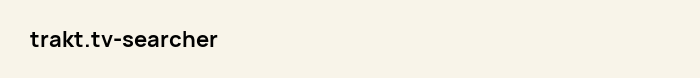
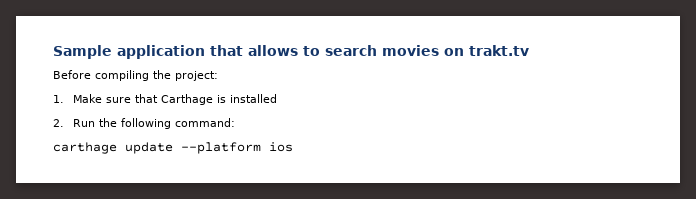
[30,31,218,47] trakt.tv-searcher -> [53,45,529,59] [53,70,218,81] [53,94,278,105] [53,118,236,129] [53,142,293,154] Sample application that allows to search movies on trakt.tv // Before compiling the project: // 1. Make sure that Carthage is installed // 2. Run the following command: // carthage update --platform ios

